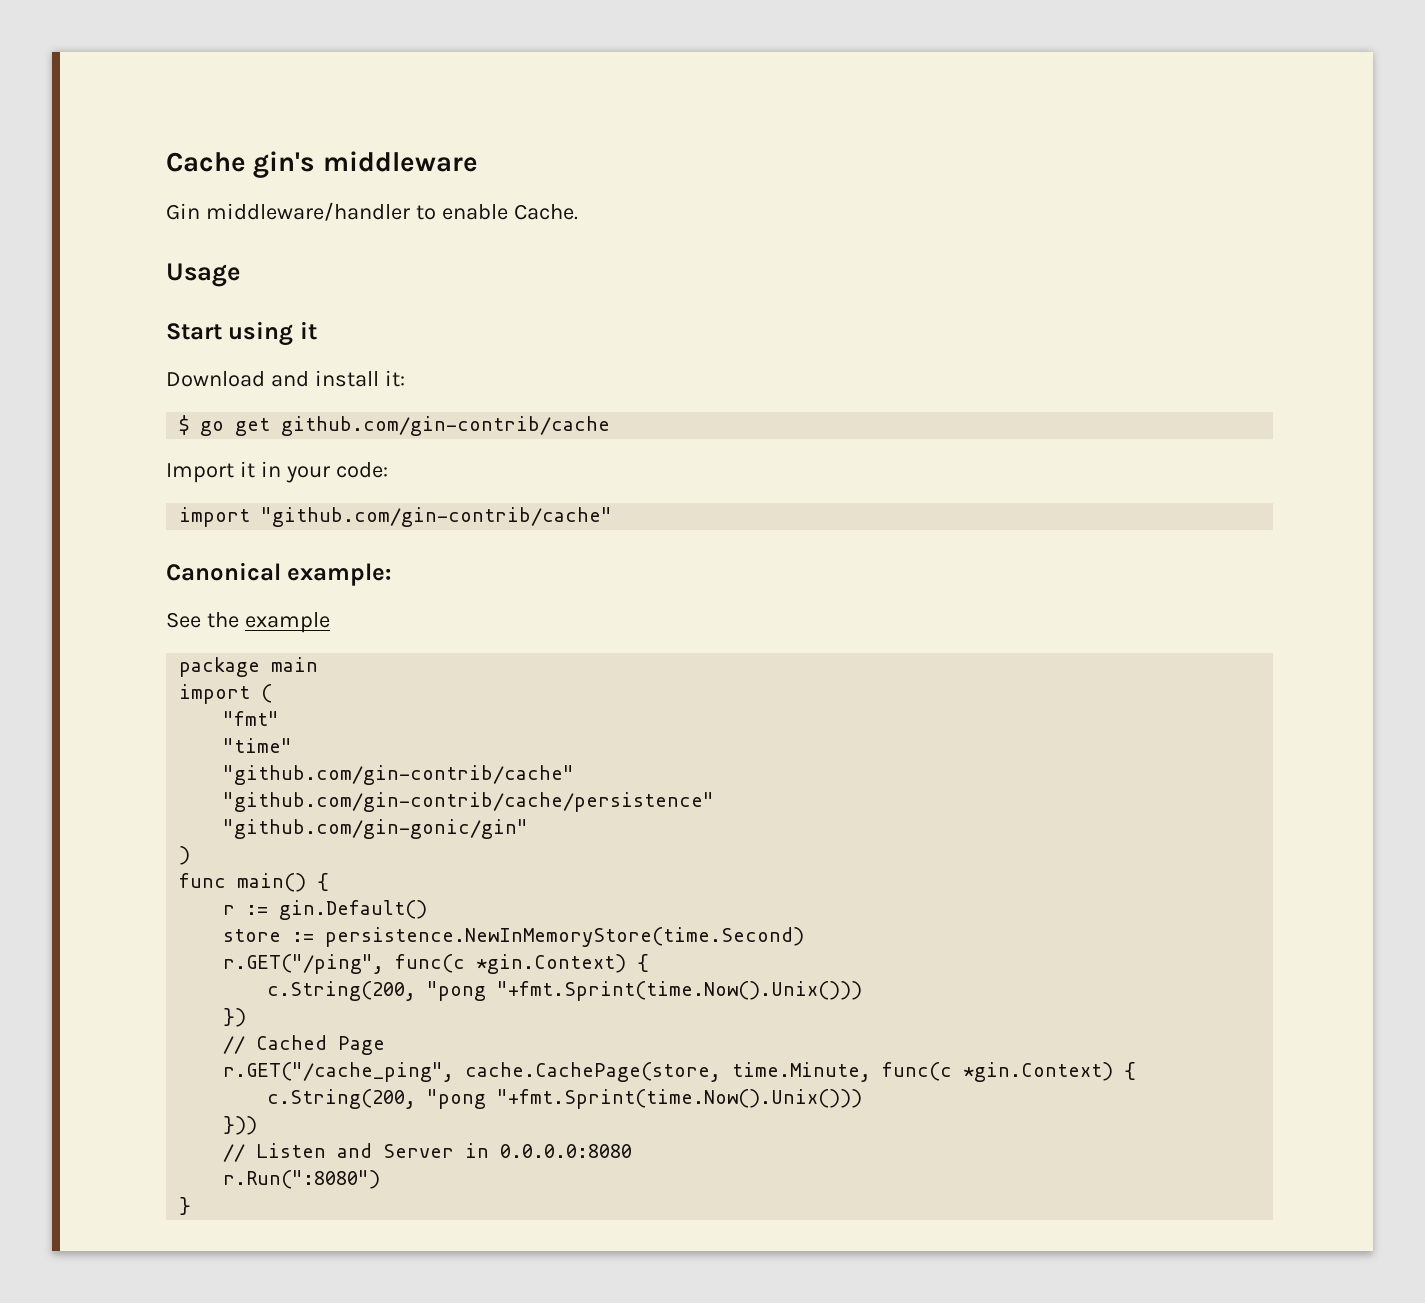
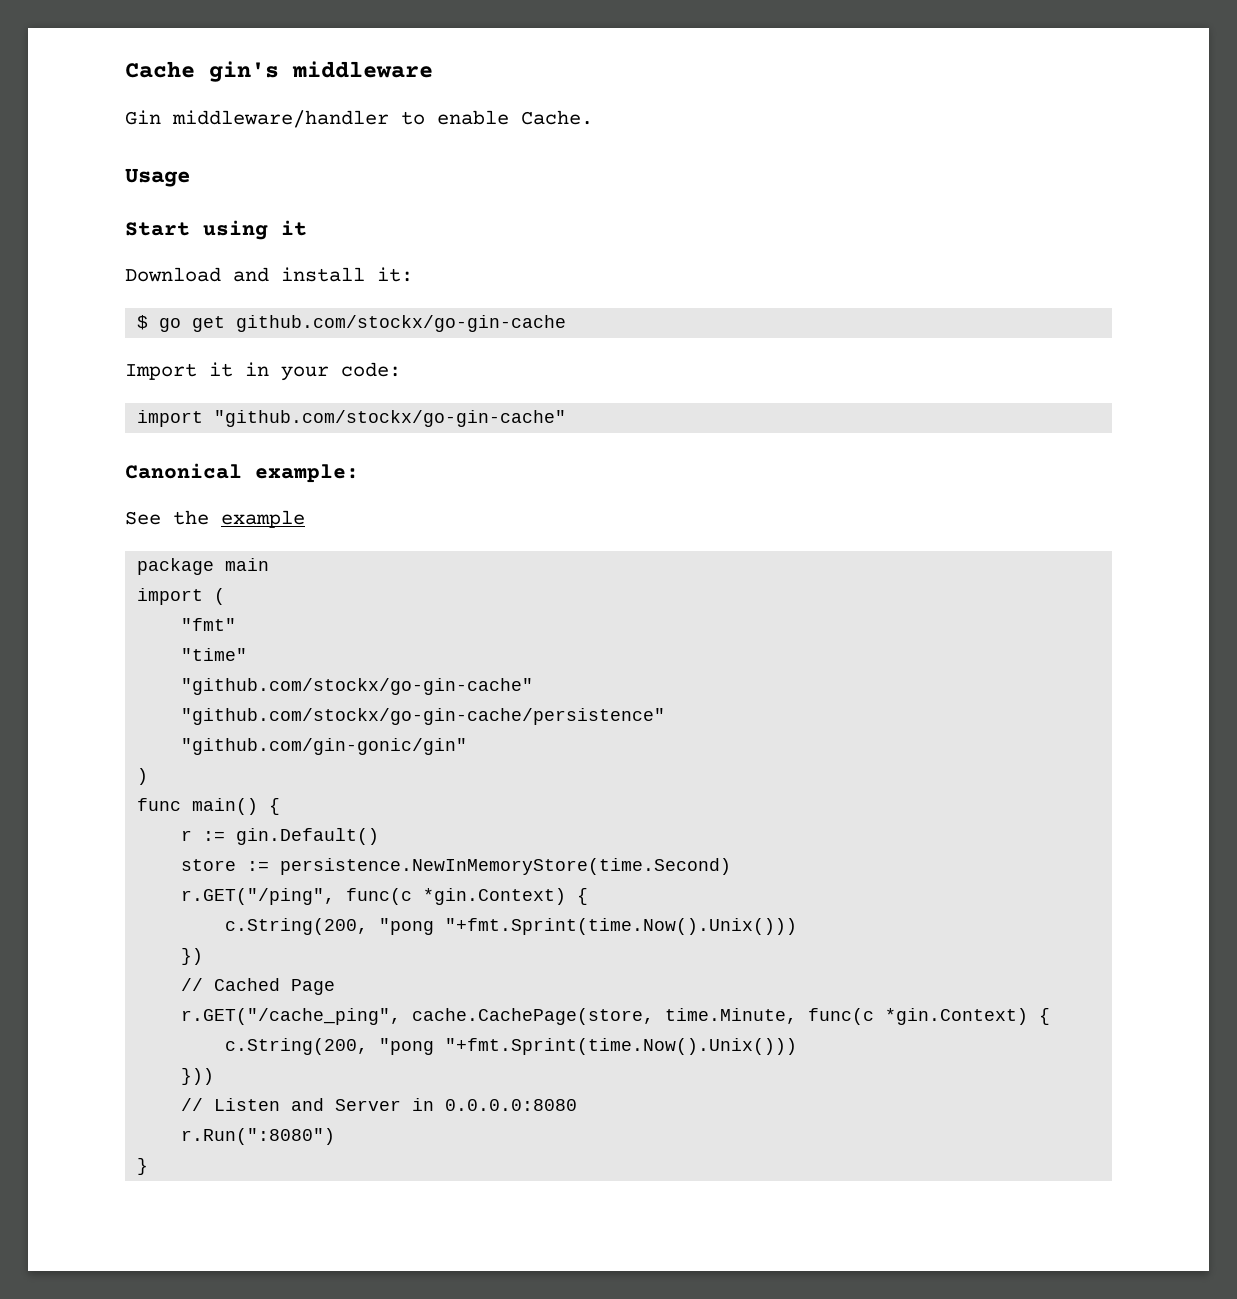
[281,416,611,436] github.com/gin-contrib/cache -> [236,315,567,332] github.com/stockx/go-gin-cache
[261,507,613,527] "github.com/gin-contrib/cache" -> [214,410,567,427] "github.com/stockx/go-gin-cache"
[223,765,575,785] [223,792,715,812] "github.com/gin-contrib/cache" // "github.com/gin-contrib/cache/persistence" -> [181,678,534,695] [181,708,666,725] "github.com/stockx/go-gin-cache" // "github.com/stockx/go-gin-cache/persistence"

